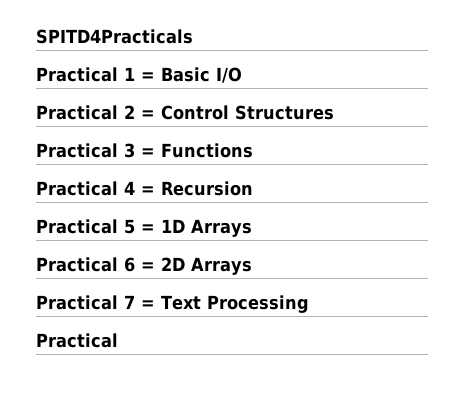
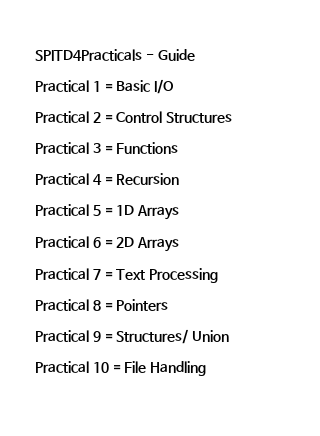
(193, 36) none -> [145,49,195,61] - Guide
(118, 340) none -> [92,299,169,311] [35,329,230,344] [35,361,207,376] 8 = Pointers // Practical 9 = Structures/ Union // Practical 10 = File Handling

